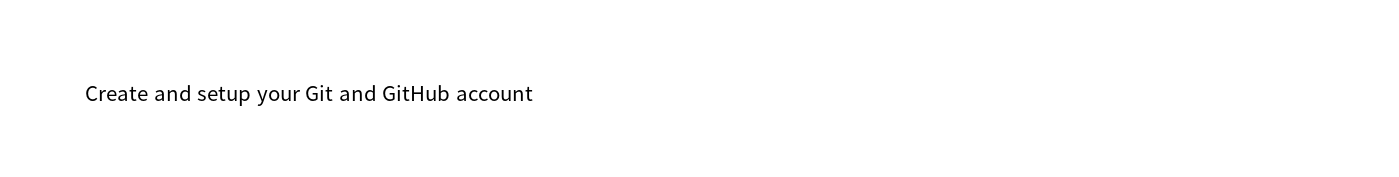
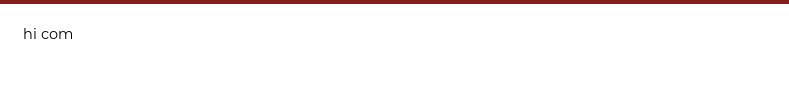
[85,85,533,106] Create and setup your Git and GitHub account -> [23,28,73,39] hi com

